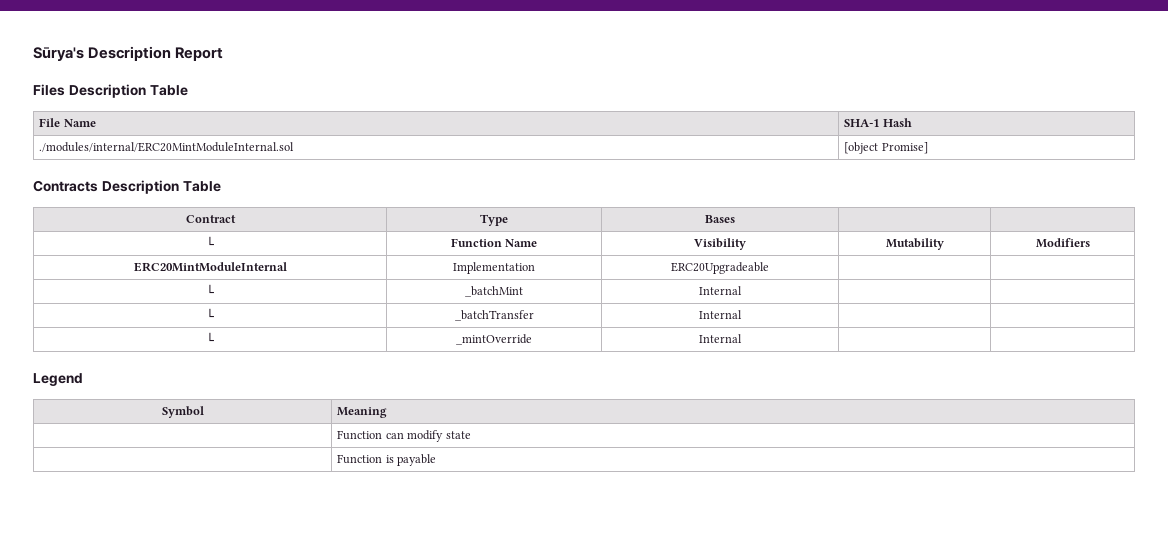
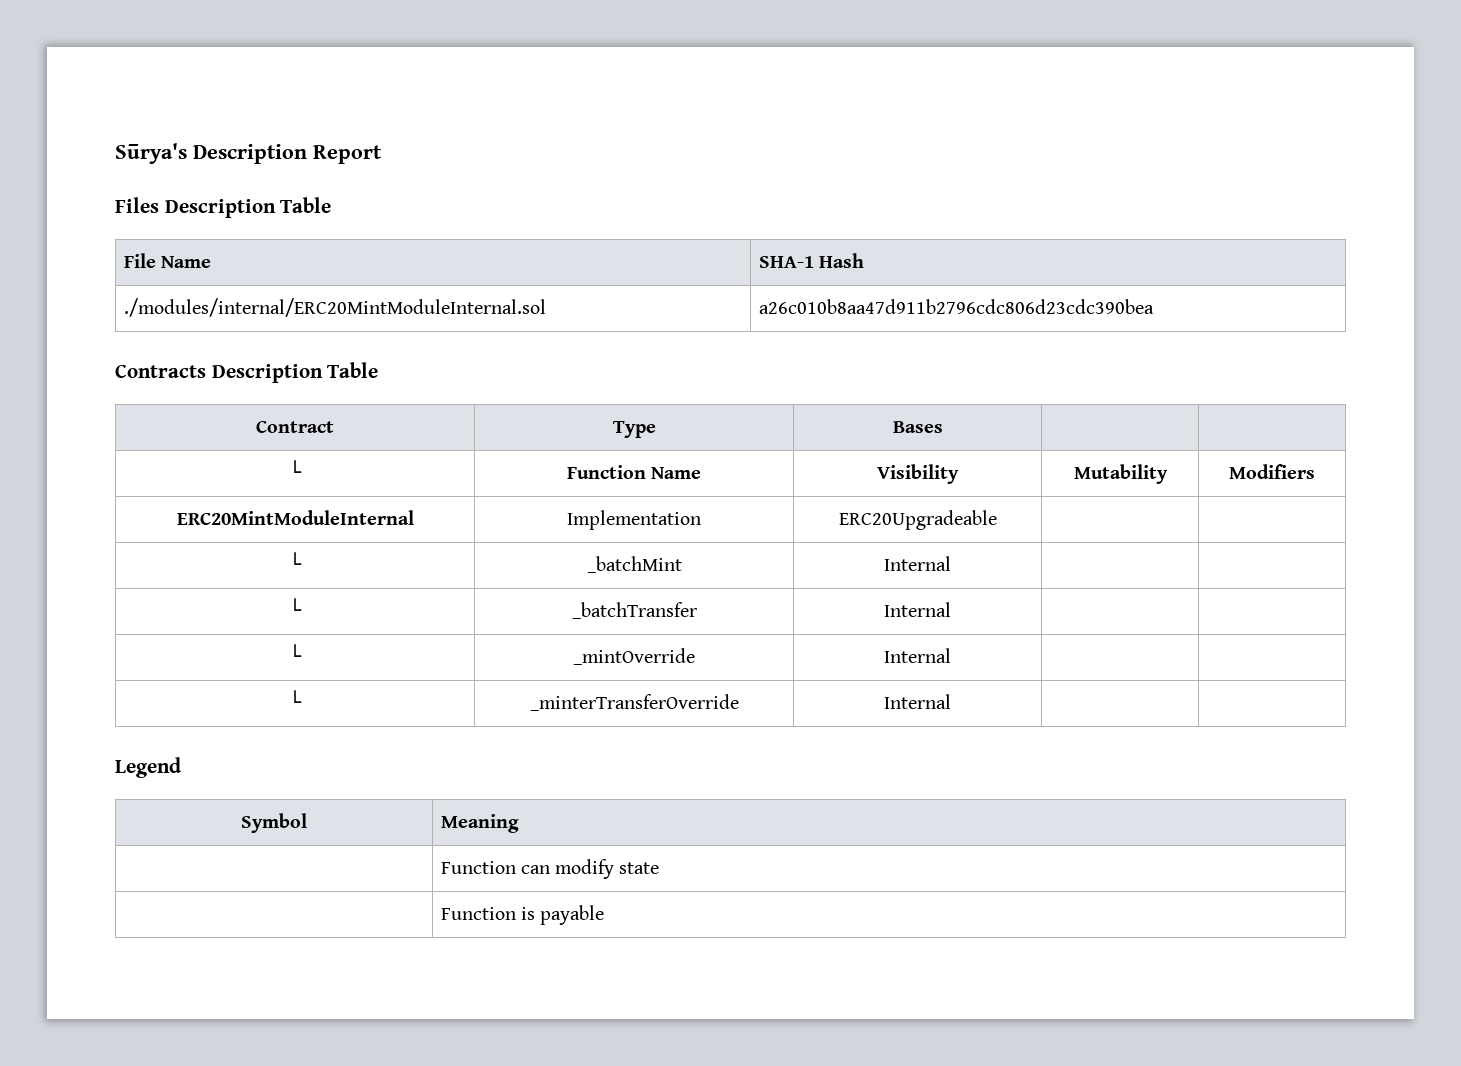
[844,142,928,154] [object Promise] -> [758,299,1154,314] a26c010b8aa47d911b2796cdc806d23cdc390bea
(742, 338) none -> [289,690,302,709] [529,694,739,711] [884,694,951,709] // └ | _minterTransferOverride | Internal | |

